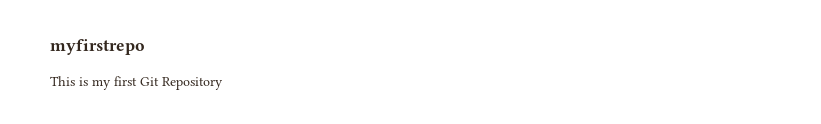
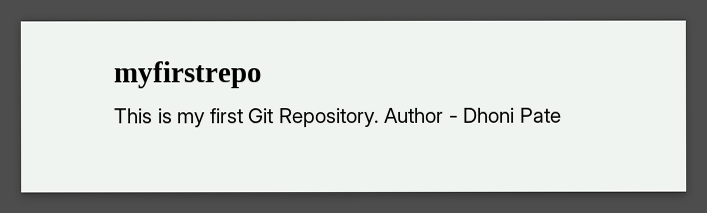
[162,77,223,90] Repository -> [278,107,562,128] Repository. Author - Dhoni Pate

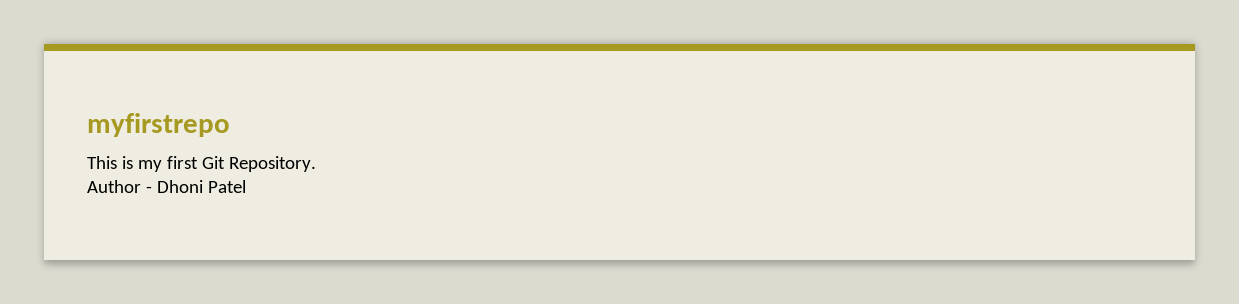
(380, 117) none -> (316, 164) //
[519,107,562,123] Pate -> [207,180,246,193] Patel

